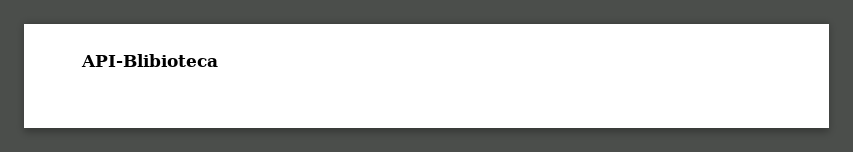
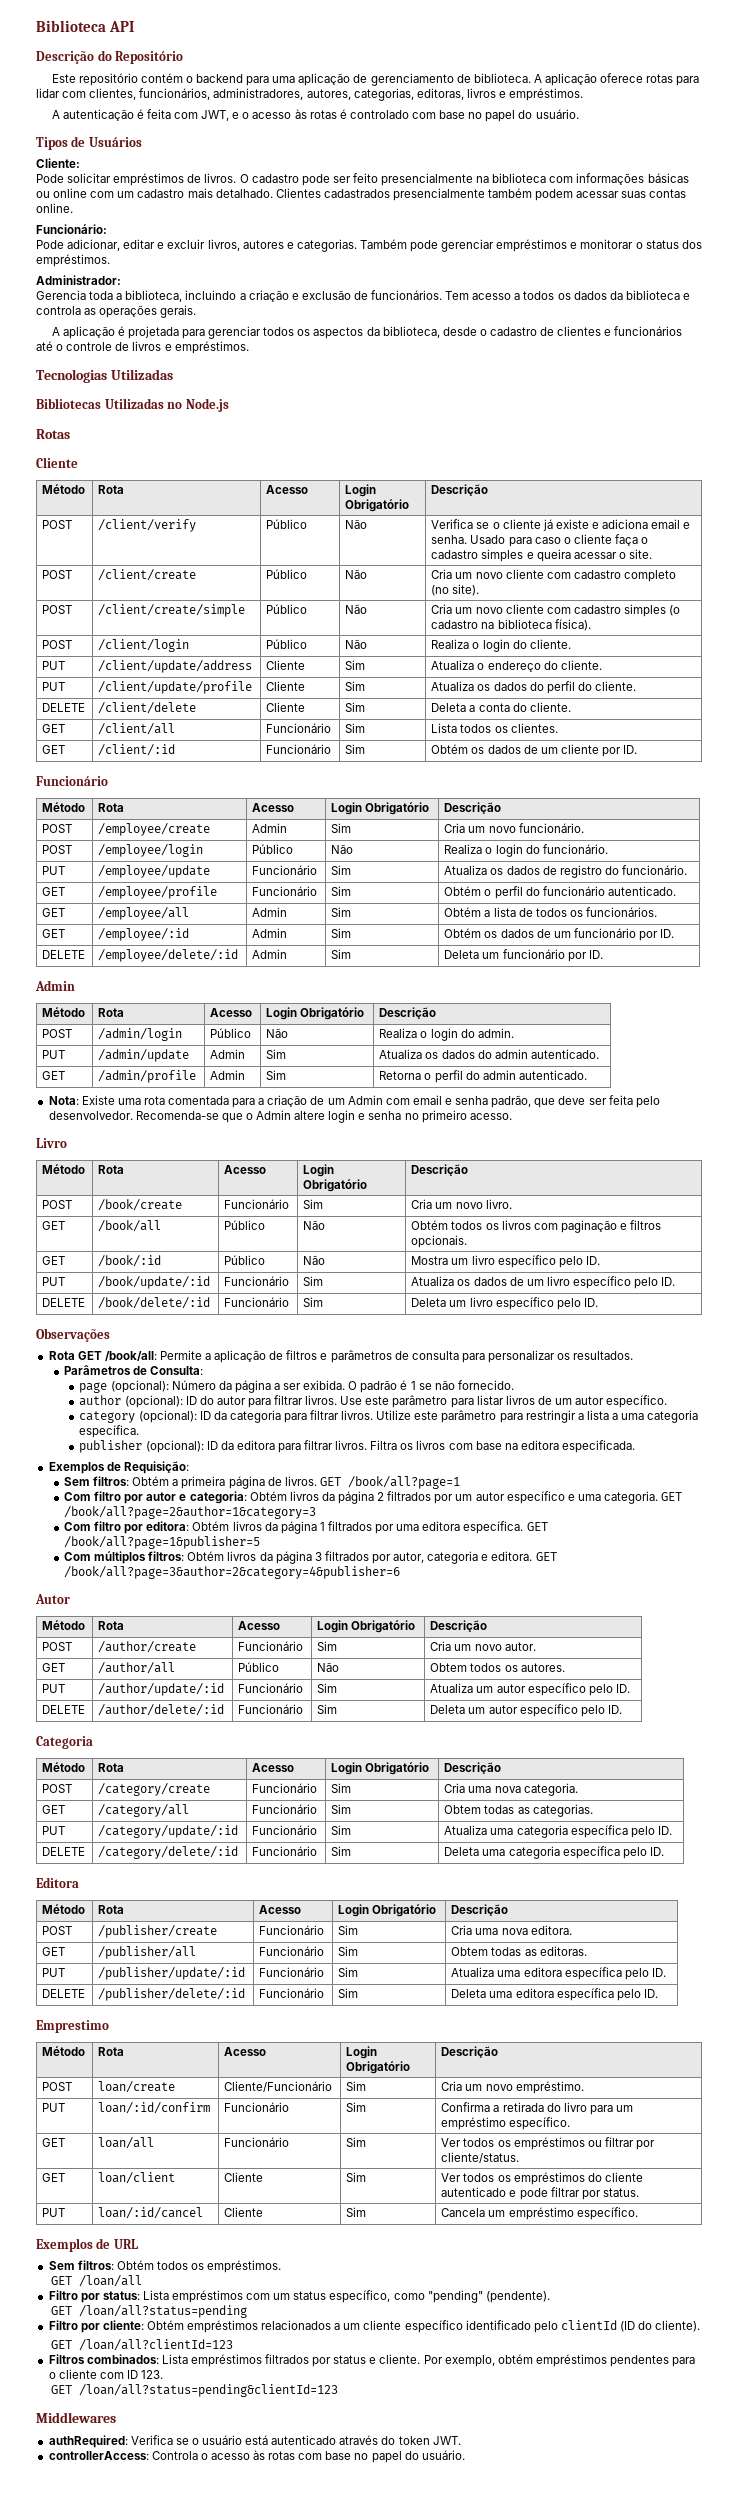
[81,54,218,67] API-Blibioteca -> [36,20,134,32] [36,50,184,64] [51,73,700,86] [36,88,584,101] [51,109,579,122] [36,136,142,150] [36,158,80,168] [36,173,689,186] [36,188,687,201] [36,203,73,213] [36,224,107,234] [36,239,702,252] [36,254,110,267] [36,275,121,285] [36,290,690,302] [36,305,197,318] [51,326,683,339] [36,341,249,354] [36,369,173,383] [36,398,229,412] [36,429,70,439] [36,457,78,468] [42,484,86,494] [98,485,125,494] [266,485,309,494] [345,484,377,497] [345,499,410,512] [431,484,489,496] [42,520,73,529] [98,519,197,532] [266,519,308,529] [345,519,368,529] [431,519,691,531] [431,534,649,547] [431,549,653,562] [42,570,73,579] [98,569,197,581] [266,569,308,579] [345,569,368,579] [431,569,677,582] [431,584,480,596] [42,605,73,614] [98,604,246,617] [266,604,308,614] [345,604,368,614] [431,604,681,617] [431,619,591,631] [42,640,73,649] [98,639,190,652] [266,639,308,649] [345,639,368,649] [431,639,571,652] [42,661,66,670] [98,660,253,673] [266,660,306,670] [345,660,366,670] [431,660,602,672] [42,682,66,691] [98,681,253,694] [266,681,306,691] [345,681,366,691] [431,681,637,694] [42,703,86,712] [98,702,197,714] [266,702,306,712] [345,702,366,712] [431,702,571,712] [42,724,66,733] [98,723,176,735] [266,723,332,733] [345,723,366,733] [431,723,558,733] [42,745,66,754] [98,744,176,756] [266,744,332,754] [345,744,366,754] [431,744,638,757] [36,776,108,786] [42,802,86,812] [98,803,125,812] [252,803,295,812] [331,802,430,815] [444,802,502,814] [42,824,73,833] [98,823,211,836] [252,823,288,833] [331,823,352,833] [444,823,584,833] [42,845,73,854] [98,844,204,857] [252,844,294,854] [331,844,354,854] [444,844,608,857] [42,866,66,875] [98,865,211,878] [252,865,318,875] [331,865,352,875] [444,865,688,878] [42,887,66,896] [98,886,218,899] [252,886,318,896] [331,886,352,896] [444,886,676,899] [42,908,66,917] [98,907,190,920] [252,907,288,917] [331,907,352,917] [444,907,658,917] [42,929,66,938] [98,928,190,941] [252,928,288,938] [331,928,352,938] [444,928,675,941] [42,950,86,959] [98,949,239,962] [252,949,288,959] [331,949,352,959] [444,949,603,962] [35,980,75,991] [42,1007,86,1017] [98,1008,125,1017] [210,1008,253,1017] [266,1007,365,1020] [379,1007,437,1019] [42,1029,73,1038] [98,1028,183,1041] [210,1028,252,1038] [266,1028,289,1038] [379,1028,514,1041] [42,1050,66,1059] [98,1049,190,1062] [210,1049,246,1059] [266,1049,287,1059] [379,1049,599,1059] [42,1071,66,1080] [98,1070,197,1083] [210,1070,246,1080] [266,1070,287,1080] [379,1070,587,1083] [48,1095,660,1108] [48,1110,512,1123] [36,1138,67,1148] [42,1164,86,1174] [98,1165,125,1174] [224,1165,267,1174] [303,1164,335,1177] [303,1179,368,1192] [411,1164,469,1176] [42,1200,73,1209] [98,1199,183,1211] [224,1199,290,1209] [303,1199,324,1209] [411,1199,512,1209] [42,1221,66,1230] [98,1220,162,1232] [224,1220,266,1230] [303,1220,326,1230] [411,1220,662,1233] [411,1235,468,1248] [42,1256,66,1265] [98,1255,162,1267] [224,1255,266,1265] [303,1255,326,1265] [411,1255,600,1268] [42,1277,66,1286] [98,1276,211,1289] [224,1276,290,1286] [303,1276,324,1286] [411,1276,676,1289] [42,1298,86,1307] [98,1297,211,1309] [224,1297,290,1307] [303,1297,324,1307] [411,1297,598,1310] [36,1328,110,1342] [48,1350,634,1363] [64,1365,204,1375] [79,1380,514,1393] [79,1395,668,1408] [79,1410,699,1423] [79,1425,140,1438] [79,1440,635,1453] [48,1461,189,1474] [64,1476,460,1489] [64,1491,683,1504] [64,1506,317,1519] [64,1521,548,1534] [64,1536,261,1549] [64,1551,557,1564] [64,1566,401,1579] [35,1594,70,1604] [42,1620,86,1630] [98,1621,125,1630] [238,1621,281,1630] [317,1620,416,1633] [430,1620,488,1632] [42,1642,73,1651] [98,1641,197,1653] [238,1641,304,1651] [317,1641,338,1651] [430,1641,536,1651] [42,1663,66,1672] [98,1662,176,1674] [238,1662,280,1672] [317,1662,340,1672] [430,1663,565,1672] [42,1684,66,1693] [98,1683,225,1696] [238,1683,304,1693] [317,1683,338,1693] [430,1683,630,1696] [42,1705,86,1714] [98,1704,225,1716] [238,1704,304,1714] [317,1704,338,1714] [430,1704,622,1717] [36,1736,93,1749] [42,1762,86,1772] [98,1763,125,1772] [252,1763,295,1772] [331,1762,430,1775] [444,1762,502,1774] [42,1784,73,1793] [98,1783,211,1796] [252,1783,318,1793] [331,1783,352,1793] [444,1783,578,1796] [42,1805,66,1814] [98,1804,190,1817] [252,1804,318,1814] [331,1804,352,1814] [444,1804,593,1817] [42,1826,66,1835] [98,1825,239,1838] [252,1825,318,1835] [331,1825,352,1835] [444,1825,672,1838] [42,1847,86,1856] [98,1846,239,1859] [252,1846,318,1856] [331,1846,352,1856] [444,1846,664,1859] [36,1877,79,1888] [42,1904,86,1914] [98,1905,125,1914] [259,1905,302,1914] [338,1904,437,1917] [451,1904,509,1916] [42,1926,73,1935] [98,1925,218,1938] [259,1925,325,1935] [338,1925,359,1935] [451,1925,572,1935] [42,1947,66,1956] [98,1946,197,1959] [259,1946,325,1956] [338,1946,359,1956] [451,1946,587,1956] [42,1968,66,1977] [98,1967,246,1980] [259,1967,325,1977] [338,1967,359,1977] [451,1967,666,1980] [42,1989,86,1998] [98,1988,246,2001] [259,1988,325,1998] [338,1988,359,1998] [451,1988,658,2001] [36,2020,109,2033] [42,2046,86,2056] [98,2047,125,2056] [224,2047,267,2056] [346,2046,378,2059] [346,2061,411,2074] [441,2046,499,2058] [42,2082,73,2091] [98,2081,176,2093] [224,2081,333,2093] [346,2081,367,2091] [441,2081,584,2094] [42,2103,66,2112] [98,2102,211,2114] [224,2102,290,2112] [346,2102,367,2112] [441,2102,634,2115] [441,2117,571,2130] [42,2138,66,2147] [98,2137,155,2149] [224,2137,290,2147] [346,2137,367,2147] [441,2137,656,2150] [441,2152,520,2164] [42,2173,66,2182] [98,2172,176,2184] [224,2172,264,2182] [346,2172,367,2182] [441,2172,643,2185] [441,2187,639,2200] [42,2208,66,2217] [98,2207,204,2219] [224,2207,264,2217] [346,2207,367,2217] [441,2207,638,2220] [36,2238,138,2252] [48,2260,282,2273] [51,2275,143,2287] [48,2290,550,2303] [51,2305,248,2318] [48,2320,701,2333] [51,2339,234,2351] [48,2354,696,2367] [48,2369,164,2379] [51,2384,339,2397] [36,2412,116,2423] [48,2435,461,2448] [48,2450,465,2463] Biblioteca API // Descrição do Repositório // Este repositório contém o backend para uma aplicação de gerenciamento de biblioteca. A aplicação oferece rotas para lidar com clientes, funcionários, administradores, autores, categorias, editoras, livros e empréstimos. // A autenticação é feita com JWT, e o acesso às rotas é controlado com base no papel do usuário. // Tipos de Usuários // Cliente: // Pode solicitar empréstimos de livros. O cadastro pode ser feito presencialmente na biblioteca com informações básicas ou online com um cadastro mais detalhado. Clientes cadastrados presencialmente também podem acessar suas contas online. // Funcionário: // Pode adicionar, editar e excluir livros, autores e categorias. Também pode gerenciar empréstimos e monitorar o status dos empréstimos. // Administrador: // Gerencia toda a biblioteca, incluindo a criação e exclusão de funcionários. Tem acesso a todos os dados da biblioteca e controla as operações gerais. // A aplicação é projetada para gerenciar todos os aspectos da biblioteca, desde o cadastro de clientes e funcionários até o controle de livros e empréstimos. // Tecnologias Utilizadas // Bibliotecas Utilizadas no Node.js // Rotas // Cliente // Método | Rota | Acesso | Login Obrigatório | Descrição // POST | /client/verify | Público | Não | Verifica se o cliente já existe e adiciona email e senha. Usado para caso o cliente faça o cadastro simples e queira acessar o site. // POST | /client/create | Público | Não | Cria um novo cliente com cadastro completo (no site). // POST | /client/create/simple | Público | Não | Cria um novo cliente com cadastro simples (o cadastro na biblioteca física). // POST | /client/login | Público | Não | Realiza o login do cliente. // PUT | /client/update/address | Cliente | Sim | Atualiza o endereço do cliente. // PUT | /client/update/profile | Cliente | Sim | Atualiza os dados do perfil do cliente. // DELETE | /client/delete | Cliente | Sim | Deleta a conta do cliente. // GET | /client/all | Funcionário | Sim | Lista todos os clientes. // GET | /client/:id | Funcionário | Sim | Obtém os dados de um cliente por ID. // Funcionário // Método | Rota | Acesso | Login Obrigatório | Descrição // POST | /employee/create | Admin | Sim | Cria um novo funcionário. // POST | /employee/login | Público | Não | Realiza o login do funcionário. // PUT | /employee/update | Funcionário | Sim | Atualiza os dados de registro do funcionário. // GET | /employee/profile | Funcionário | Sim | Obtém o perfil do funcionário autenticado. // GET | /employee/all | Admin | Sim | Obtém a lista de todos os funcionários. // GET | /employee/:id | Admin | Sim | Obtém os dados de um funcionário por ID. // DELETE | /employee/delete/:id | Admin | Sim | Deleta um funcionário por ID. // Admin // Método | Rota | Acesso | Login Obrigatório | Descrição // POST | /admin/login | Público | Não | Realiza o login do admin. // PUT | /admin/update | Admin | Sim | Atualiza os dados do admin autenticado. // GET | /admin/profile | Admin | Sim | Retorna o perfil do admin autenticado. // Nota: Existe uma rota comentada para a criação de um Admin com email e senha padrão, que deve ser feita pelo desenvolvedor. Recomenda-se que o Admin altere login e senha no primeiro acesso. // Livro // Método | Rota | Acesso | Login Obrigatório | Descrição // POST | /book/create | Funcionário | Sim | Cria um novo livro. // GET | /book/all | Público | Não | Obtém todos os livros com paginação e filtros opcionais. // GET | /book/:id | Público | Não | Mostra um livro específico pelo ID. // PUT | /book/update/:id | Funcionário | Sim | Atualiza os dados de um livro específico pelo ID. // DELETE | /book/delete/:id | Funcionário | Sim | Deleta um livro específico pelo ID. // Observações // Rota GET /book/all: Permite a aplicação de filtros e parâmetros de consulta para personalizar os resultados. // Parâmetros de Consulta: // page (opcional): Número da página a ser exibida. O padrão é 1 se não fornecido. // author (opcional): ID do autor para filtrar livros. Use este parâmetro para listar livros de um autor específico. // category (opcional): ID da categoria para filtrar livros. Utilize este parâmetro para restringir a lista a uma categoria específica. // publisher (opcional): ID da editora para filtrar livros. Filtra os livros com base na editora especificada. // Exemplos de Requisição: // Sem filtros: Obtém a primeira página de livros. GET /book/all?page=1 // Com filtro por autor e categoria: Obtém livros da página 2 filtrados por um autor específico e uma categoria. GET /book/all?page=2&author=1&category=3 // Com filtro por editora: Obtém livros da página 1 filtrados por uma editora específica. GET /book/all?page=1&publisher=5 // Com múltiplos filtros: Obtém livros da página 3 filtrados por autor, categoria e editora. GET /book/all?page=3&author=2&category=4&publisher=6 // Autor // Método | Rota | Acesso | Login Obrigatório | Descrição // POST | /author/create | Funcionário | Sim | Cria um novo autor. // GET | /author/all | Público | Não | Obtem todos os autores. // PUT | /author/update/:id | Funcionário | Sim | Atualiza um autor específico pelo ID. // DELETE | /author/delete/:id | Funcionário | Sim | Deleta um autor específico pelo ID. // Categoria // Método | Rota | Acesso | Login Obrigatório | Descrição // POST | /category/create | Funcionário | Sim | Cria uma nova categoria. // GET | /category/all | Funcionário | Sim | Obtem todas as categorias. // PUT | /category/update/:id | Funcionário | Sim | Atualiza uma categoria específica pelo ID. // DELETE | /category/delete/:id | Funcionário | Sim | Deleta uma categoria específica pelo ID. // Editora // Método | Rota | Acesso | Login Obrigatório | Descrição // POST | /publisher/create | Funcionário | Sim | Cria uma nova editora. // GET | /publisher/all | Funcionário | Sim | Obtem todas as editoras. // PUT | /publisher/update/:id | Funcionário | Sim | Atualiza uma editora específica pelo ID. // DELETE | /publisher/delete/:id | Funcionário | Sim | Deleta uma editora específica pelo ID. // Emprestimo // Método | Rota | Acesso | Login Obrigatório | Descrição // POST | loan/create | Cliente/Funcionário | Sim | Cria um novo empréstimo. // PUT | loan/:id/confirm | Funcionário | Sim | Confirma a retirada do livro para um empréstimo específico. // GET | loan/all | Funcionário | Sim | Ver todos os empréstimos ou filtrar por cliente/status. // GET | loan/client | Cliente | Sim | Ver todos os empréstimos do cliente autenticado e pode filtrar por status. // PUT | loan/:id/cancel | Cliente | Sim | Cancela um empréstimo específico. // Exemplos de URL // Sem filtros: Obtém todos os empréstimos. // GET /loan/all // Filtro por status: Lista empréstimos com um status específico, como "pending" (pendente). // GET /loan/all?status=pending // Filtro por cliente: Obtém empréstimos relacionados a um cliente específico identificado pelo clientId (ID do cliente). // GET /loan/all?clientId=123 // Filtros combinados: Lista empréstimos filtrados por status e cliente. Por exemplo, obtém empréstimos pendentes para o cliente com ID 123. // GET /loan/all?status=pending&clientId=123 // Middlewares // authRequired: Verifica se o usuário está autenticado através do token JWT. // controllerAccess: Controla o acesso às rotas com base no papel do usuário.

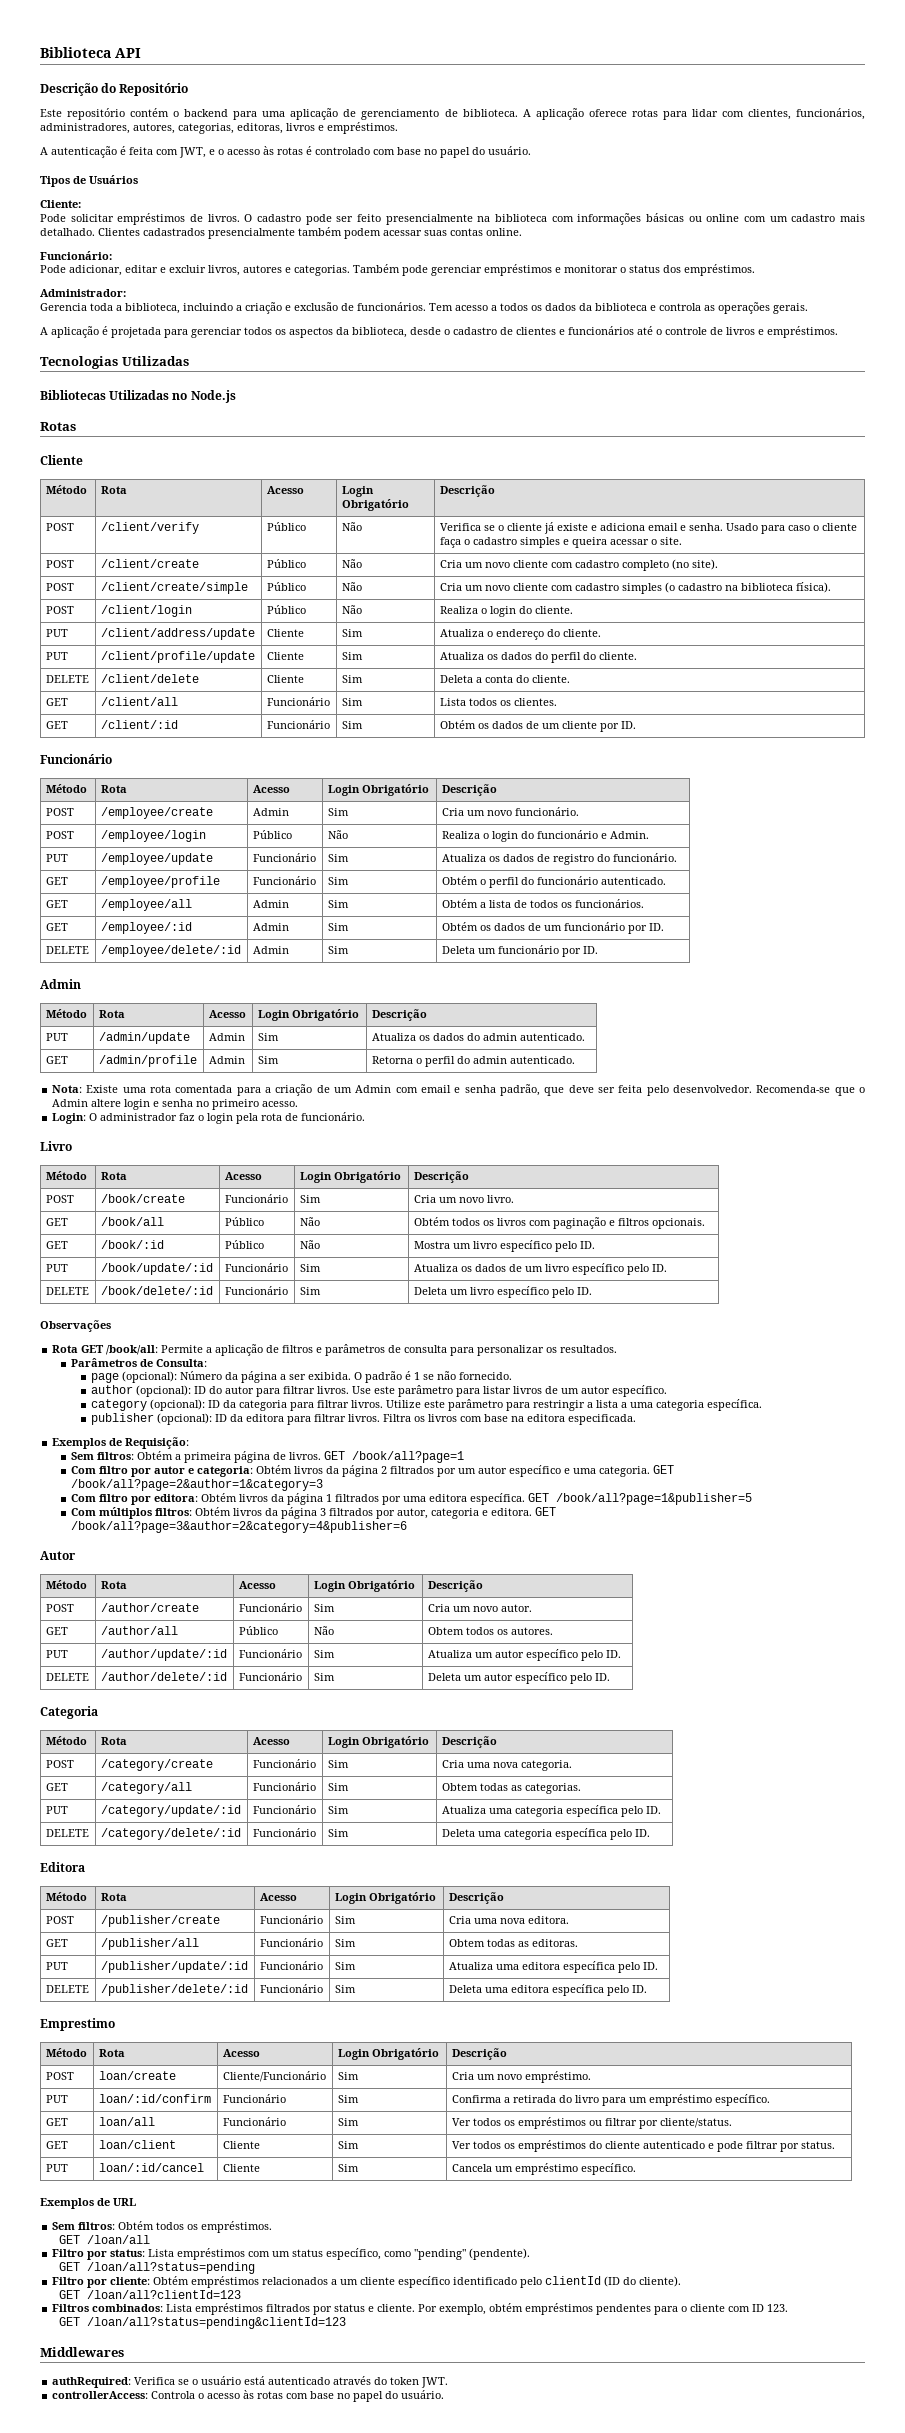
[98,660,253,673] /client/update/address -> [100,628,255,640] /client/address/update
[98,681,253,694] /client/update/profile -> [100,651,255,663] /client/profile/update
[542,844,608,854] funcionário. -> [536,830,649,839] funcionário e Admin.
[42,1029,73,1038] [98,1028,183,1041] [210,1028,252,1038] [266,1028,289,1038] [379,1028,514,1041] // POST | /admin/login | Público | Não | Realiza o login do admin. -> (427, 1015) none
(512, 1116) none -> [52,1112,366,1124] // Login: O administrador faz o login pela rota de funcionário.

